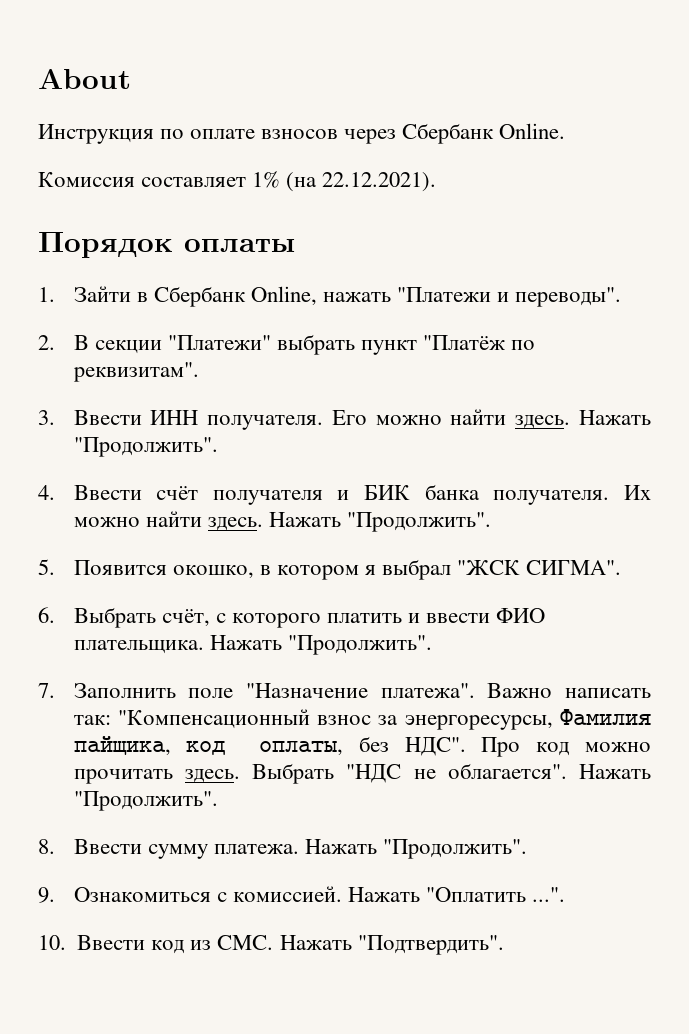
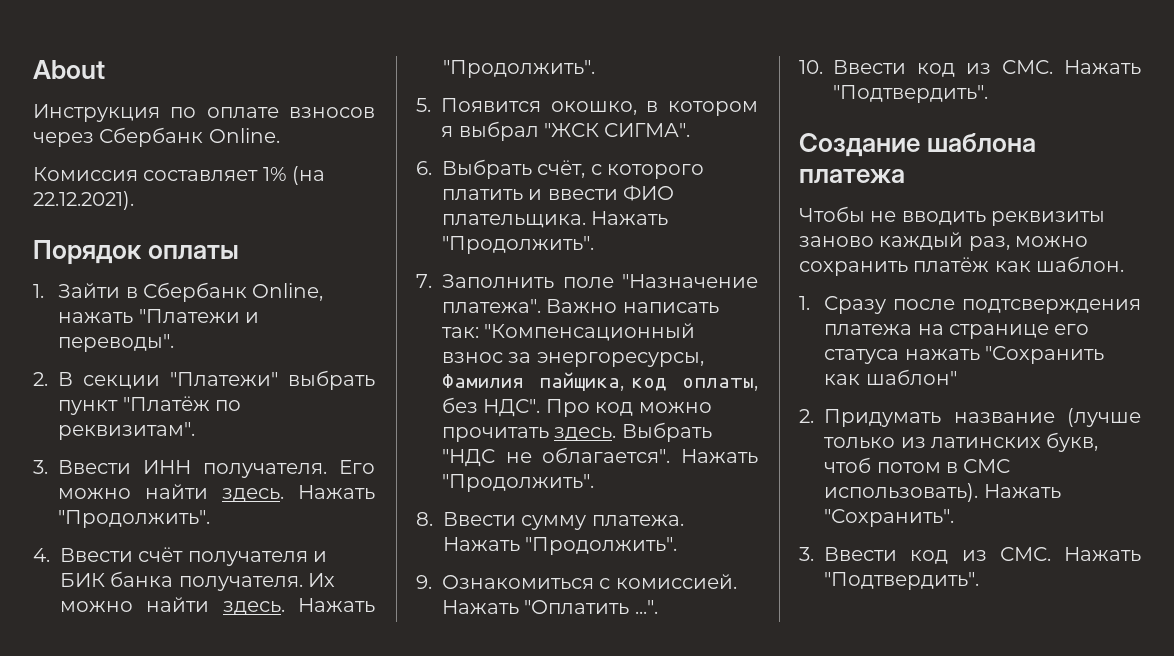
(504, 945) none -> [799,133,1037,157] [799,169,905,183] [799,206,1106,226] [799,232,1089,251] [799,256,1125,276] [799,296,1141,314] [824,324,1090,339] [824,346,1105,364] [824,369,957,385] [799,408,1141,427] [824,432,1099,452] [824,457,1011,473] [824,483,1061,502] [824,509,955,527] [799,547,1141,564] [824,572,980,590] // Создание шаблона платежа // Чтобы не вводить реквизиты заново каждый раз, можно сохранить платёж как шаблон. // 1. Сразу после подтсверждения платежа на странице его статуса нажать "Сохранить как шаблон" // 2. Придумать название (лучше только из латинских букв, чтоб потом в СМС использовать). Нажать "Сохранить". // 3. Ввести код из СМС. Нажать "Подтвердить".

